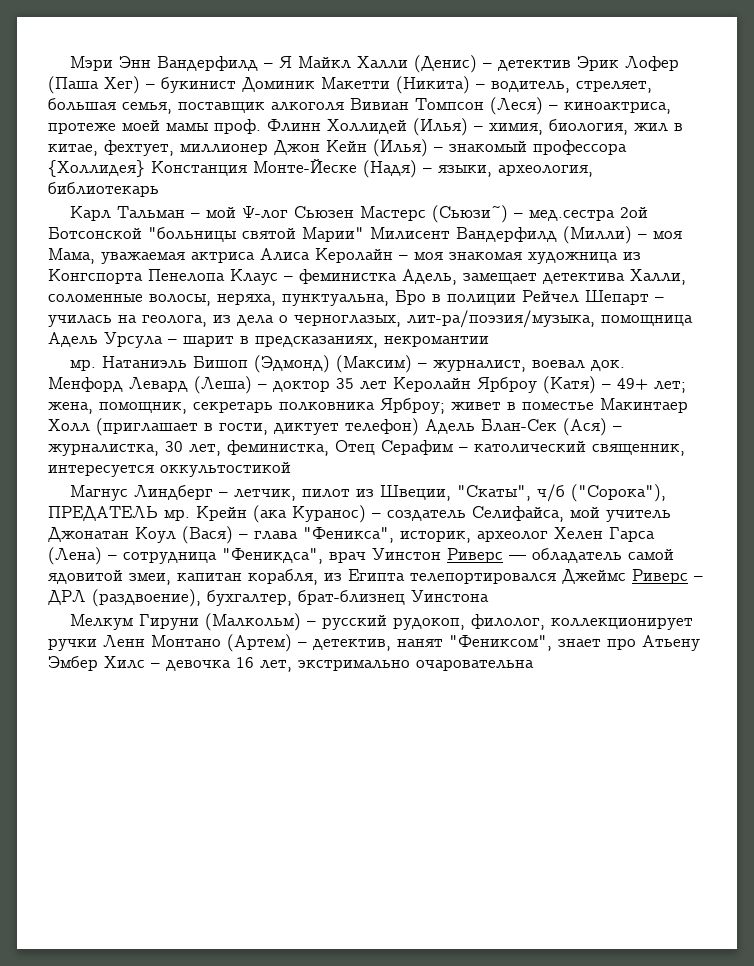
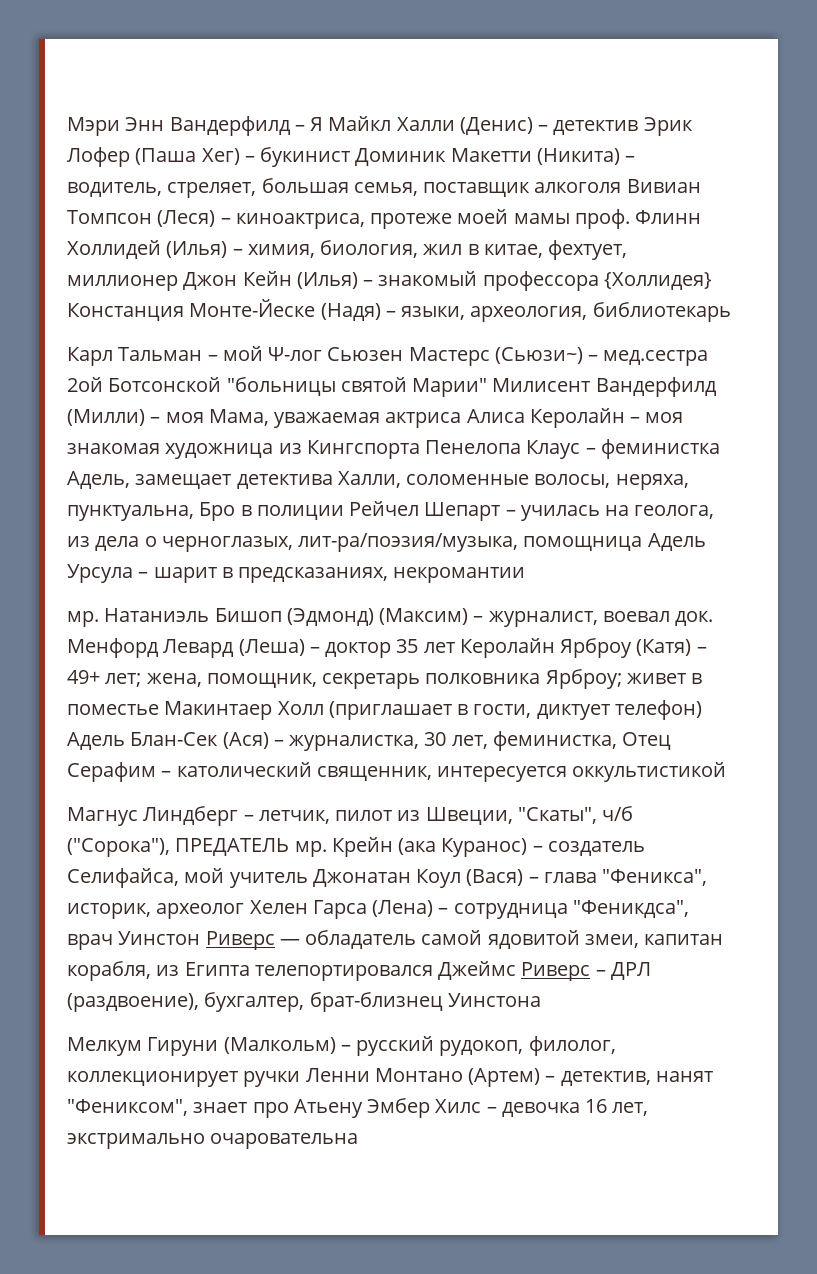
[48,269,143,284] Конгспорта -> [306,440,420,459] Кингспорта
[160,462,291,477] оккультостикой -> [572,762,727,782] оккультистикой
[103,635,145,647] Ленн -> [305,1068,370,1083] Ленни

